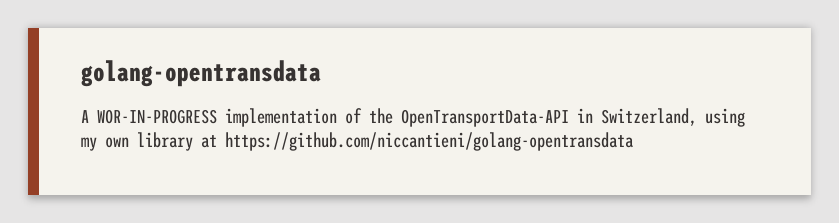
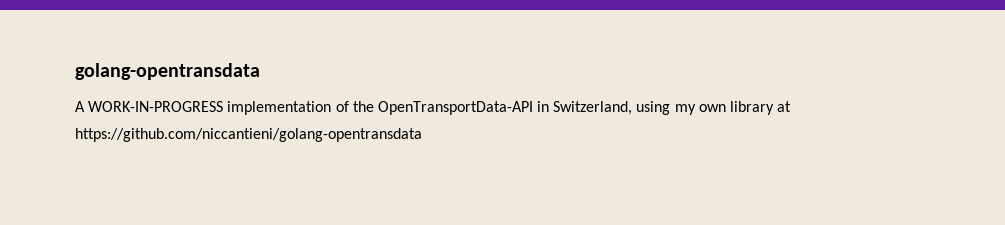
[97,109,217,124] WOR-IN-PROGRESS -> [88,101,224,112] WORK-IN-PROGRESS

